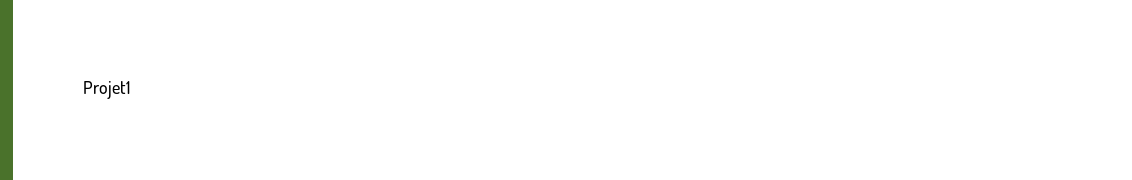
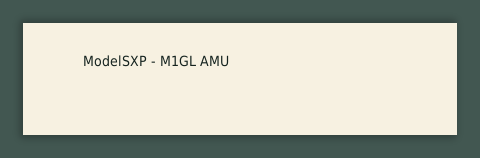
[83,81,130,99] Projet1 -> [83,55,229,67] ModelSXP - M1GL AMU

